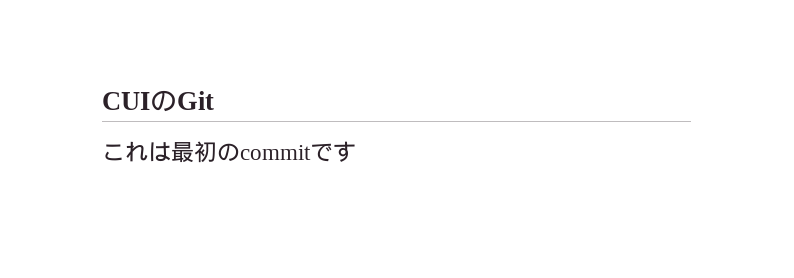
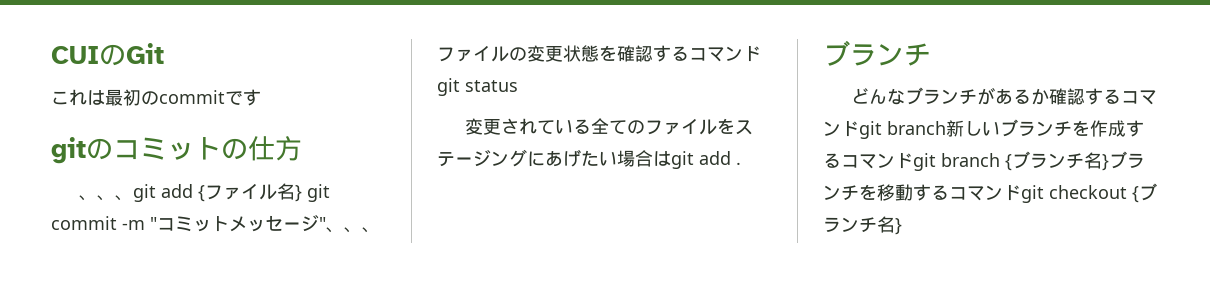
(356, 151) none -> [51,136,302,164] [78,183,330,202] [51,215,380,233] [437,45,761,62] [437,78,518,96] [464,118,753,135] [437,149,741,169] [823,40,931,66] [850,87,1157,105] [823,119,1144,139] [823,151,1145,171] [823,183,1157,203] [823,216,902,235] // gitのコミットの仕方 // 、、、git add {ファイル名} git commit -m "コミットメッセージ"、、、ファイルの変更状態を確認するコマンドgit status // 変更されている全てのファイルをステージングにあげたい場合はgit add . // ブランチ // どんなブランチがあるか確認するコマンドgit branch新しいブランチを作成するコマンドgit branch {ブランチ名}ブランチを移動するコマンドgit checkout {ブランチ名}

